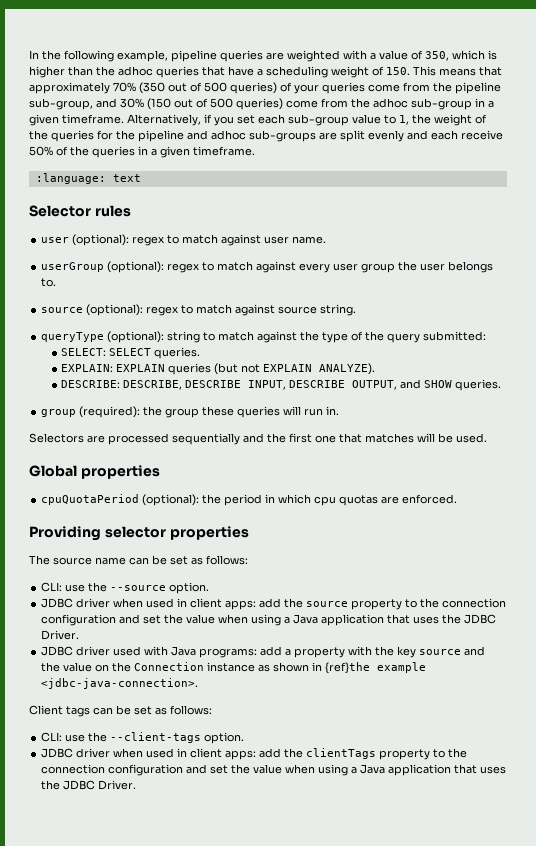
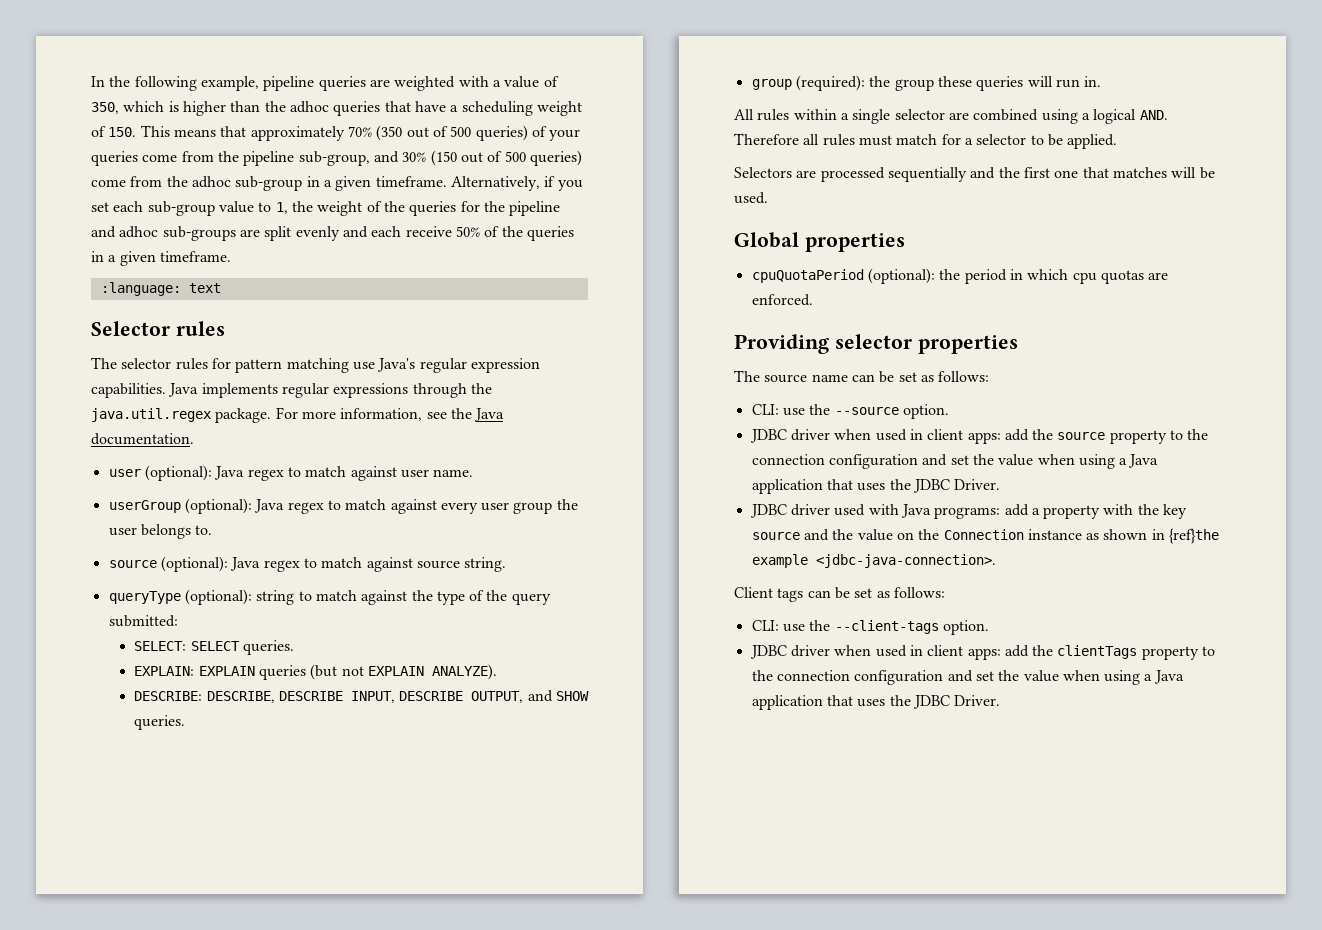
(131, 211) none -> [91,357,540,373] [91,383,492,398] [91,407,505,423] [91,433,194,445] // The selector rules for pattern matching use Java's regular expression capabilities. Java implements regular expressions through the java.util.regex package. For more information, see the Java documentation.
(130, 240) none -> [214,466,245,480] Java
(165, 267) none -> [254,499,285,513] Java
(144, 310) none -> [230,557,261,571] Java
(340, 410) none -> [734,109,1168,124] [734,133,1118,149] // All rules within a single selector are combined using a logical AND. Therefore all rules must match for a selector to be applied.

